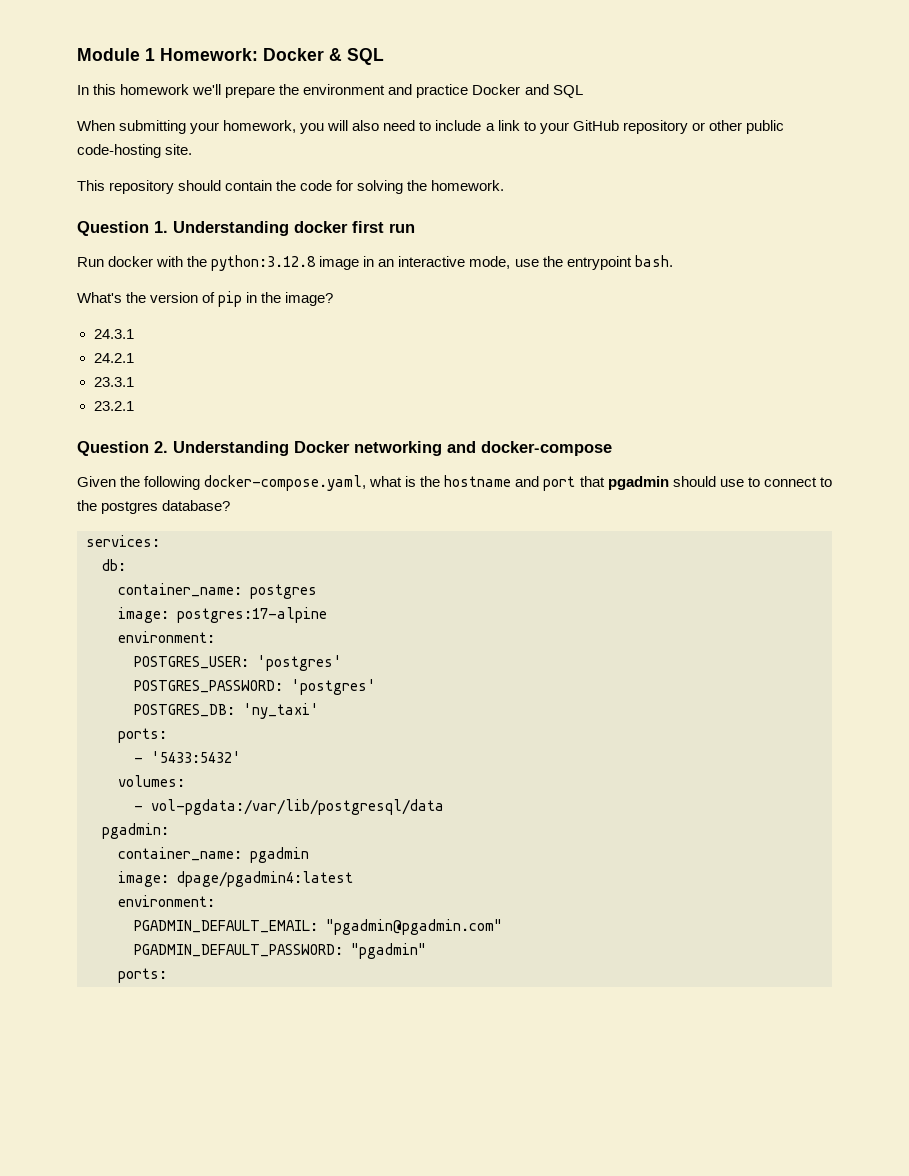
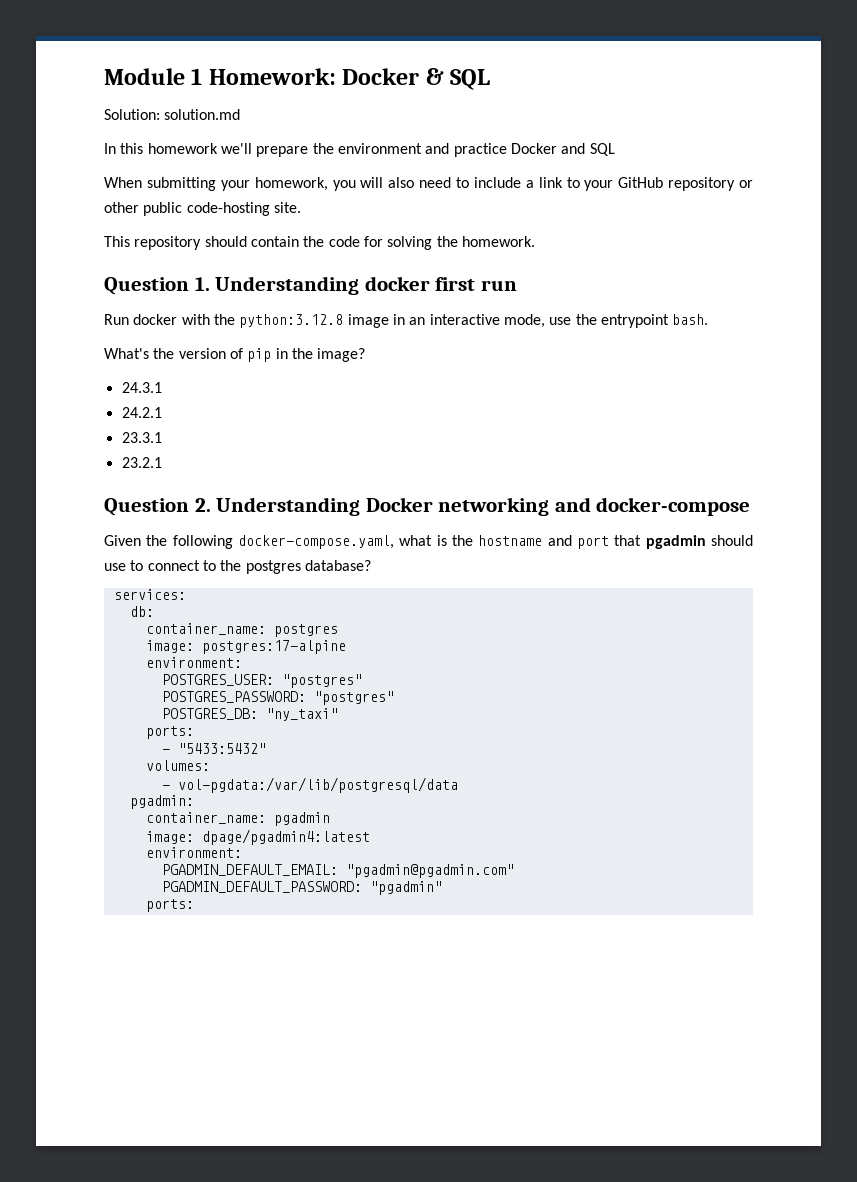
(384, 56) none -> [104,109,241,120] // Solution: solution.md
[257,655,342,671] 'postgres' -> [281,674,362,688] "postgres"
[291,679,376,695] 'postgres' -> [313,691,394,705] "postgres"
[243,703,319,719] 'ny_taxi' -> [265,708,338,721] "ny_taxi"
[151,751,241,763] '5433:5432' -> [177,743,266,754] "5433:5432"

